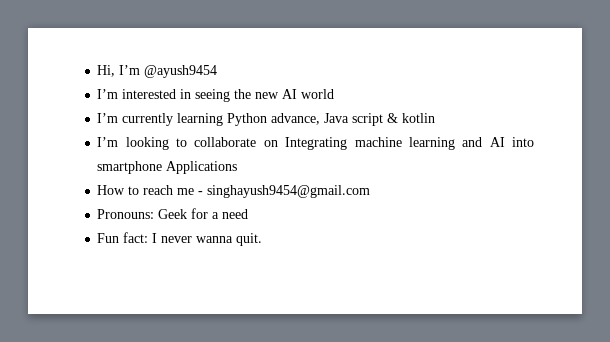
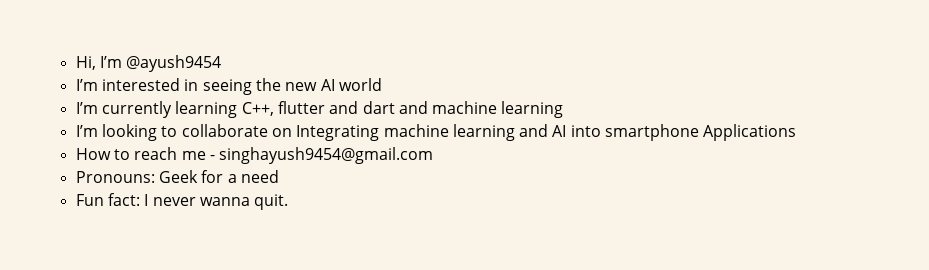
[227,113,436,126] Python advance, Java script & kotlin -> [241,101,564,118] C++, flutter and dart and machine learning

